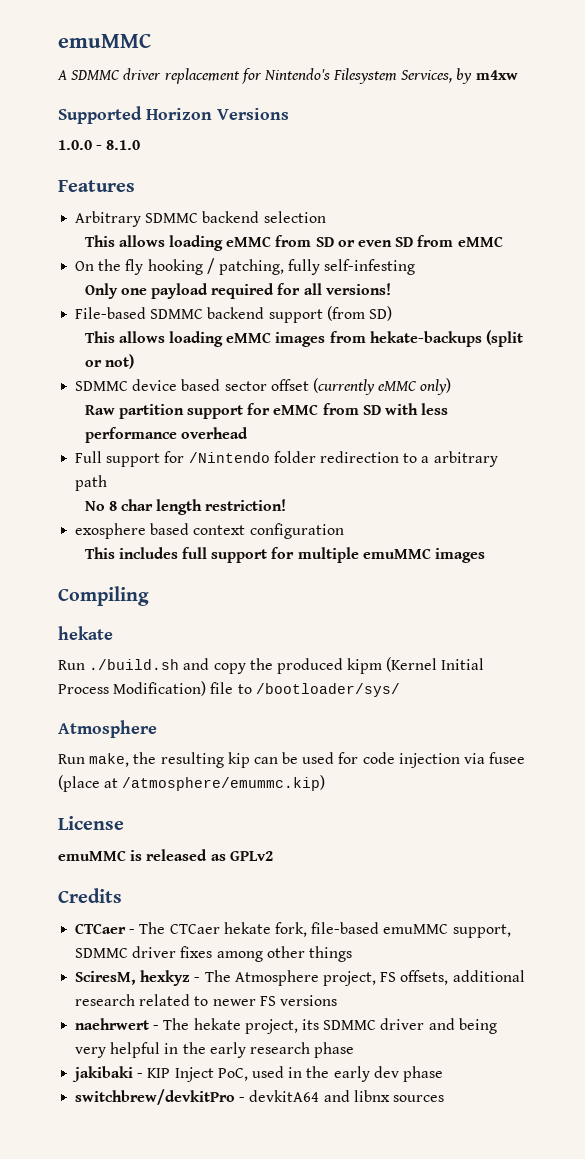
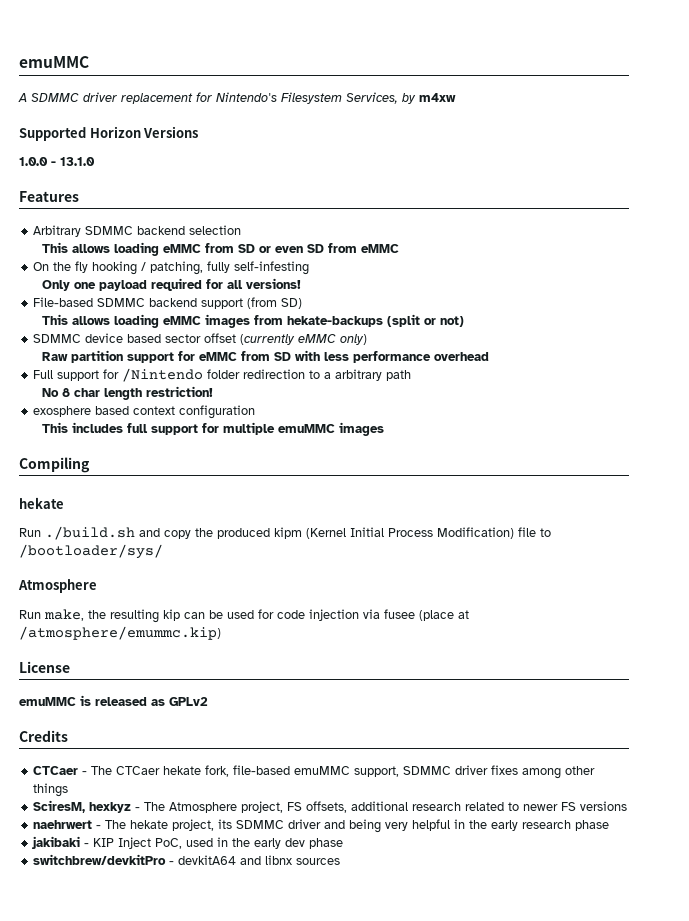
[106,140,141,150] 8.1.0 -> [60,157,95,166] 13.1.0

